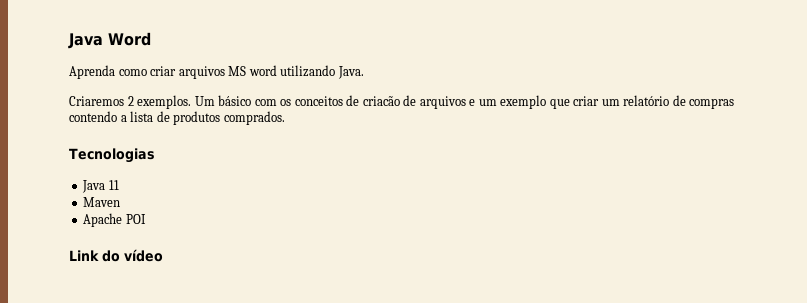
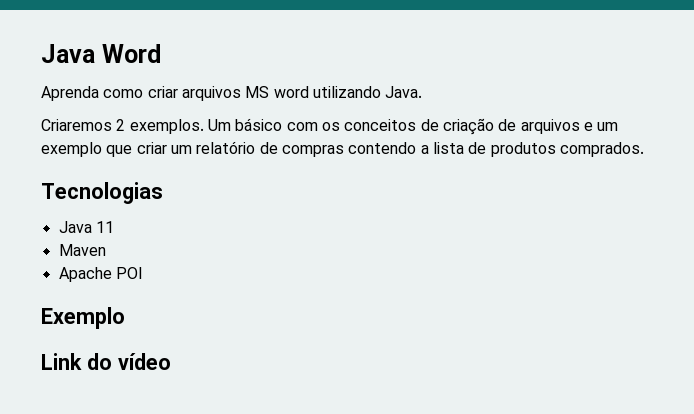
[362,96,400,106] criacão -> [442,118,494,135] criação
(146, 219) none -> [41,307,125,329] // Exemplo

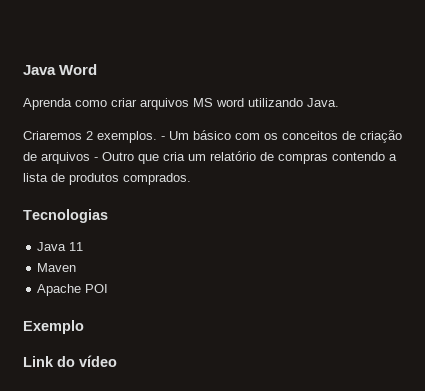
(204, 126) none -> [161,136,165,140] -
[583,122,619,131] [41,142,167,157] e um exemplo que criar -> [94,152,185,164] - Outro que cria

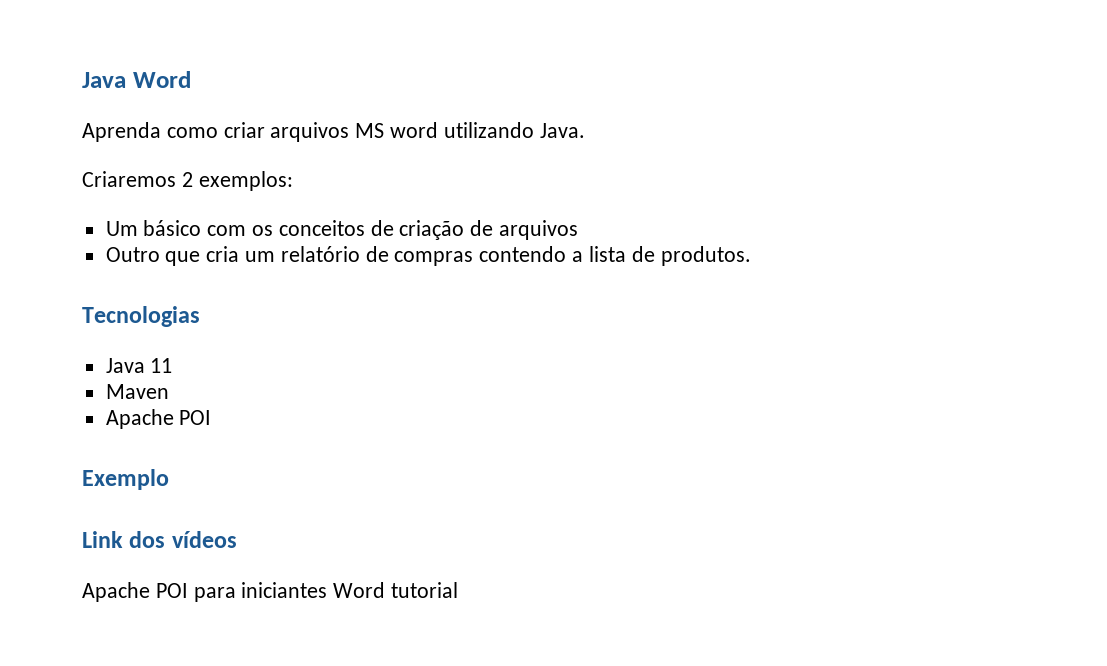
[97,131,165,143] exemplos. - -> [198,171,293,191] exemplos: //
[94,157,98,161] - -> (579, 230) //
[69,173,191,185] produtos comprados. -> [660,246,751,266] produtos.
[57,355,117,367] do vídeo -> [129,531,237,548] [82,582,459,602] dos vídeos // Apache POI para iniciantes Word tutorial

